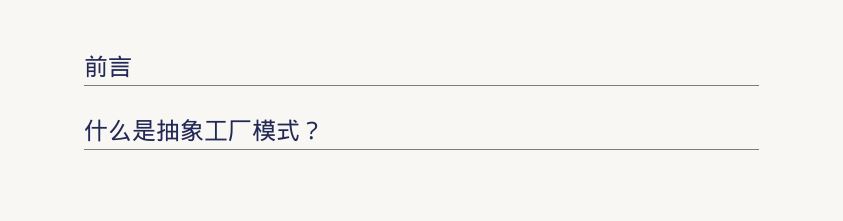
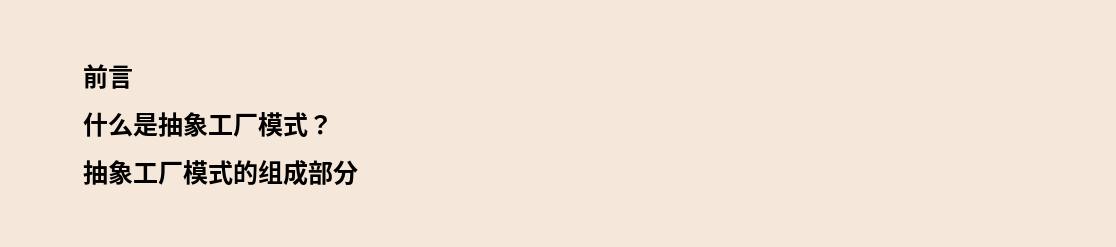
(324, 130) none -> [83,160,358,186] // 抽象工厂模式的组成部分

